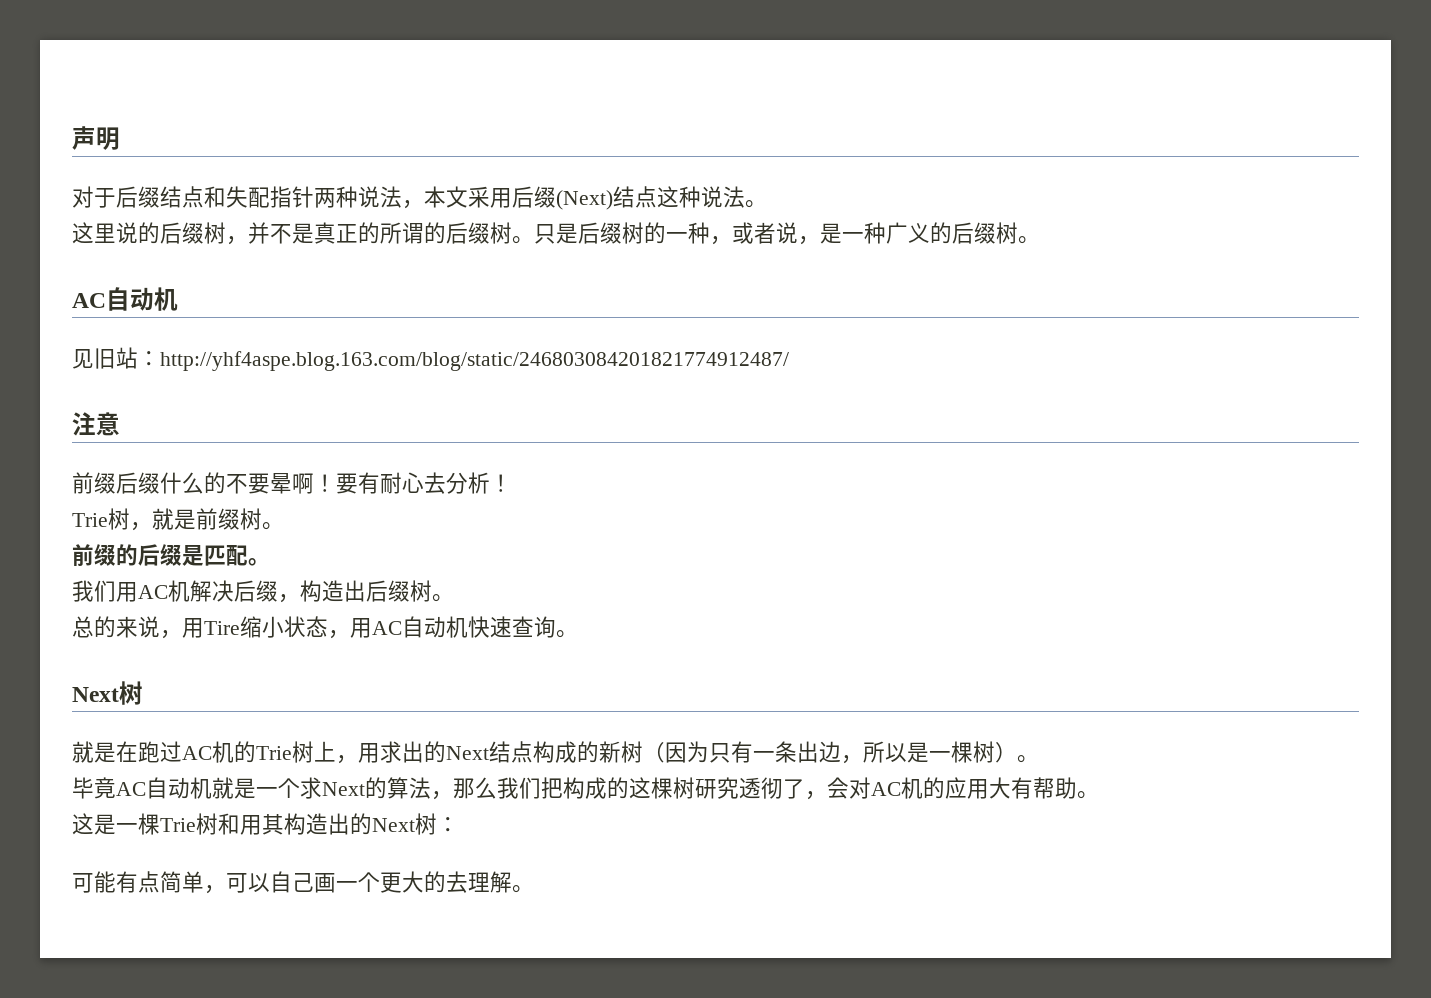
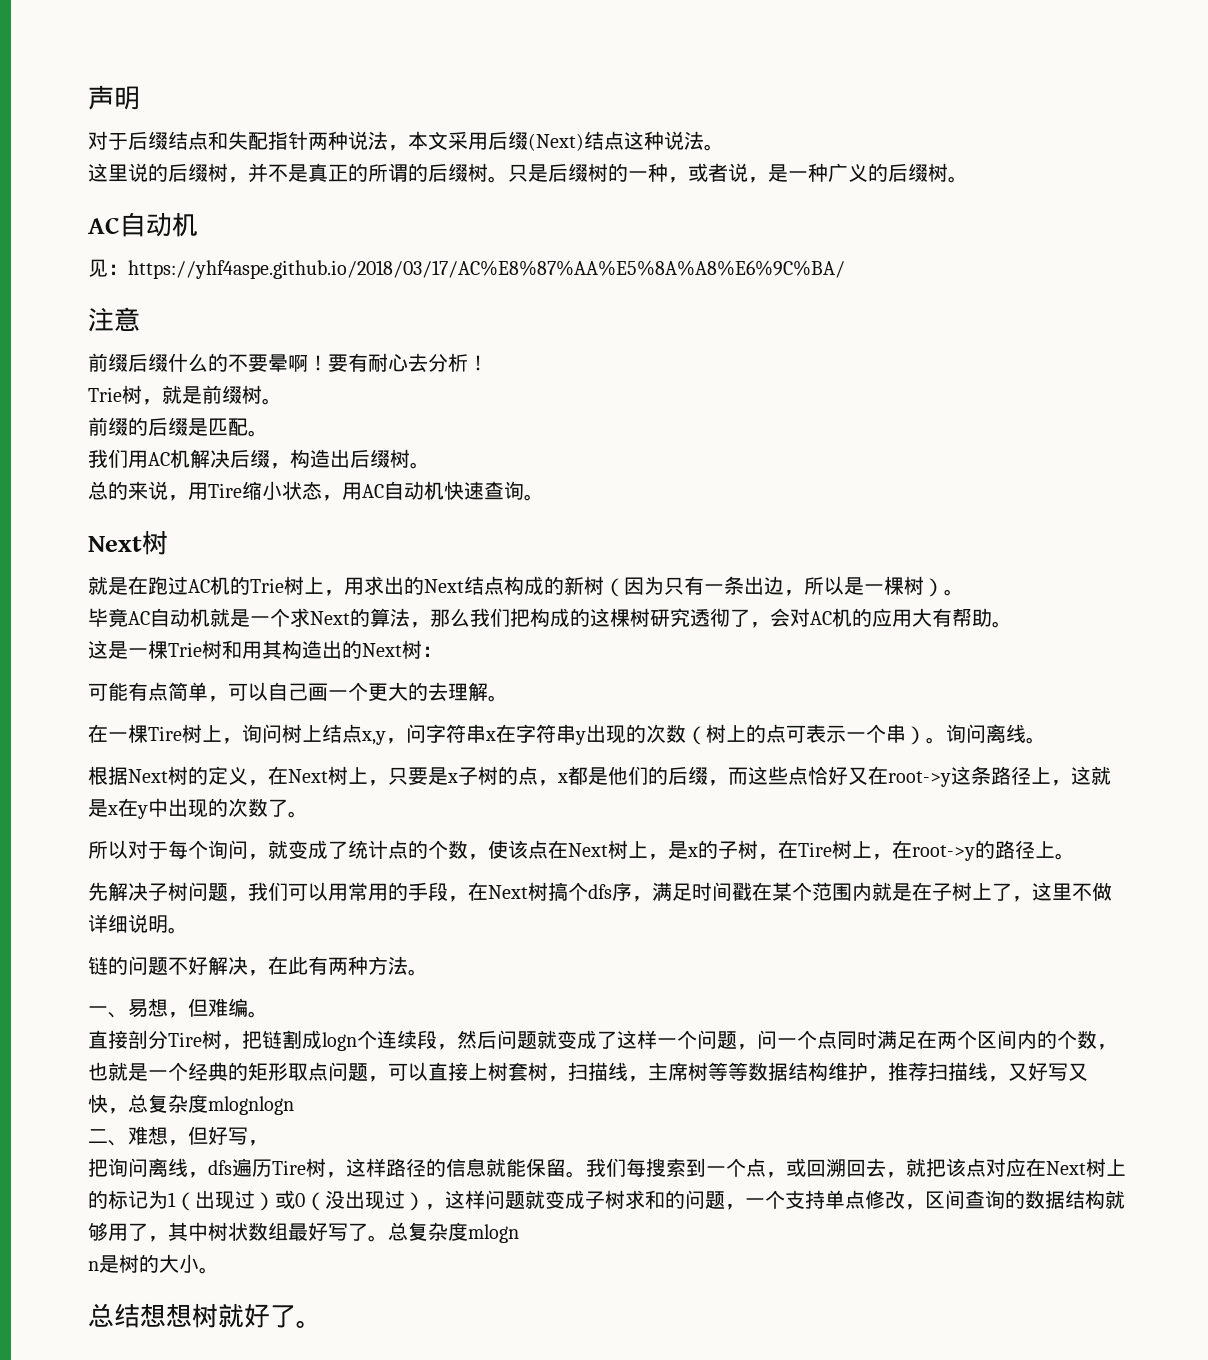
[94,347,789,371] 旧站：http://yhf4aspe.blog.163.com/blog/static/246803084201821774912487/ -> [108,260,845,279] ：https://yhf4aspe.github.io/2018/03/17/AC%E8%87%AA%E5%8A%A8%E6%9C%BA/
(534, 889) none -> [88,724,1046,745] [88,766,1111,787] [88,798,308,819] [88,840,1075,861] [88,882,1112,902] [88,914,188,934] [88,956,428,976] [88,998,268,1018] [88,1030,1117,1051] [88,1062,1088,1082] [88,1094,294,1115] [88,1126,268,1146] [88,1158,1126,1178] [88,1190,1125,1211] [88,1222,519,1243] [88,1254,219,1274] [88,1303,322,1328] // 在一棵Tire树上，询问树上结点x,y，问字符串x在字符串y出现的次数（树上的点可表示一个串）。询问离线。 // 根据Next树的定义，在Next树上，只要是x子树的点，x都是他们的后缀，而这些点恰好又在root->y这条路径上，这就是x在y中出现的次数了。 // 所以对于每个询问，就变成了统计点的个数，使该点在Next树上，是x的子树，在Tire树上，在root->y的路径上。 // 先解决子树问题，我们可以用常用的手段，在Next树搞个dfs序，满足时间戳在某个范围内就是在子树上了，这里不做详细说明。 // 链的问题不好解决，在此有两种方法。 // 一、易想，但难编。 // 直接剖分Tire树，把链割成logn个连续段，然后问题就变成了这样一个问题，问一个点同时满足在两个区间内的个数，也就是一个经典的矩形取点问题，可以直接上树套树，扫描线，主席树等等数据结构维护，推荐扫描线，又好写又快，总复杂度mlognlogn // 二、难想，但好写， // 把询问离线，dfs遍历Tire树，这样路径的信息就能保留。我们每搜索到一个点，或回溯回去，就把该点对应在Next树上的标记为1（出现过）或0（没出现过），这样问题就变成子树求和的问题，一个支持单点修改，区间查询的数据结构就够用了，其中树状数组最好写了。总复杂度mlogn // n是树的大小。 // 总结想想树就好了。

